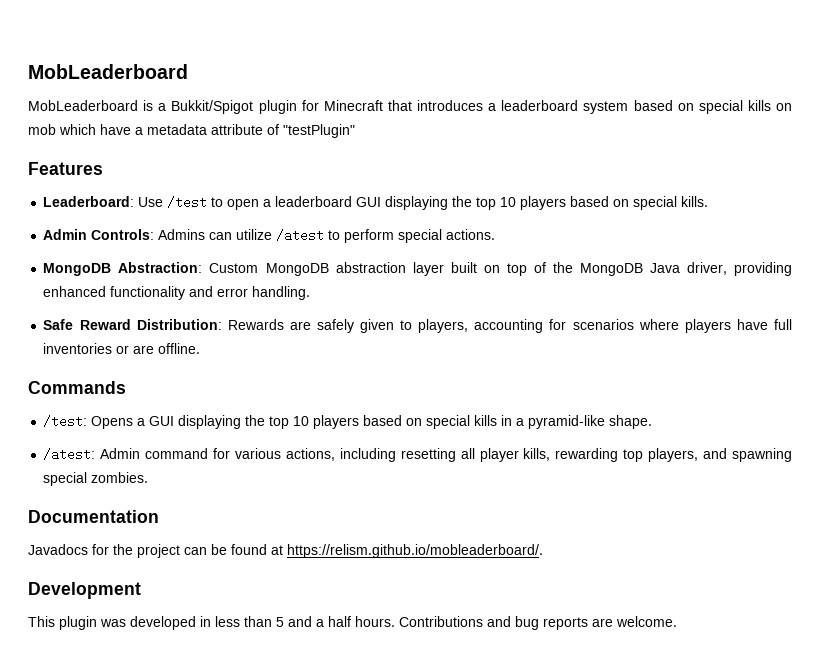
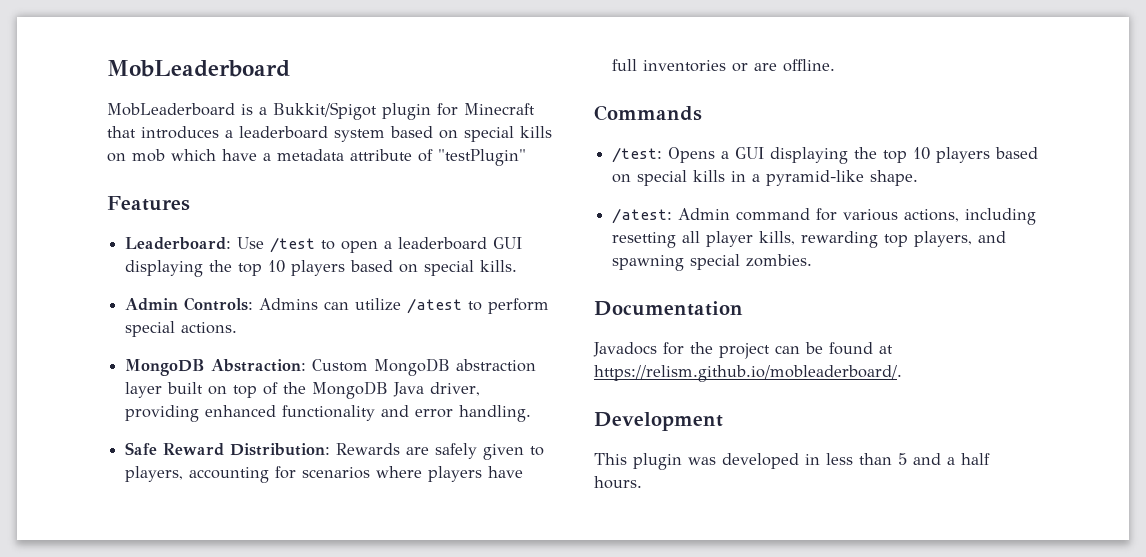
[399,616,677,630] Contributions and bug reports are welcome. -> (642, 482) none

